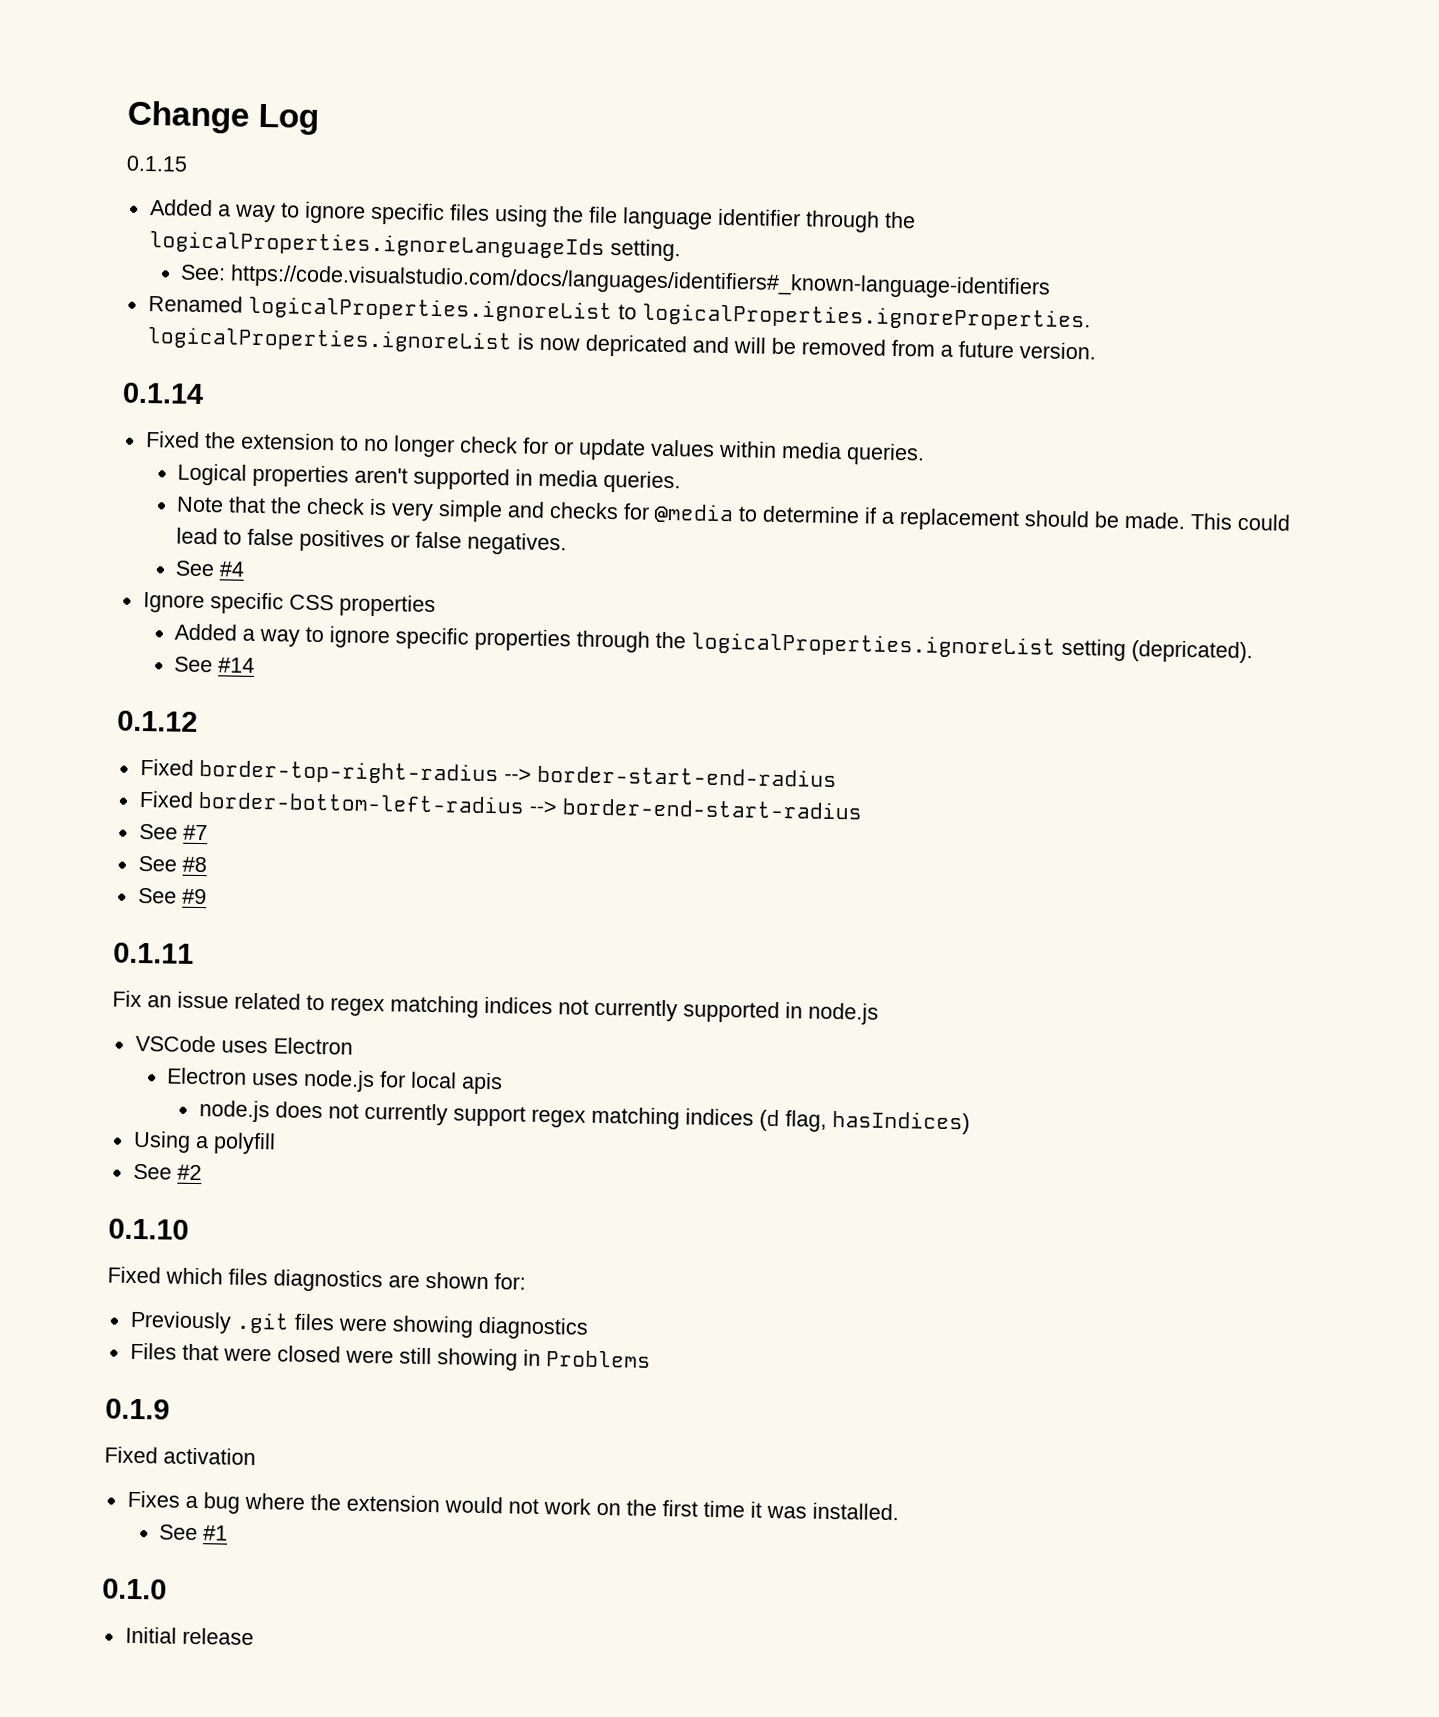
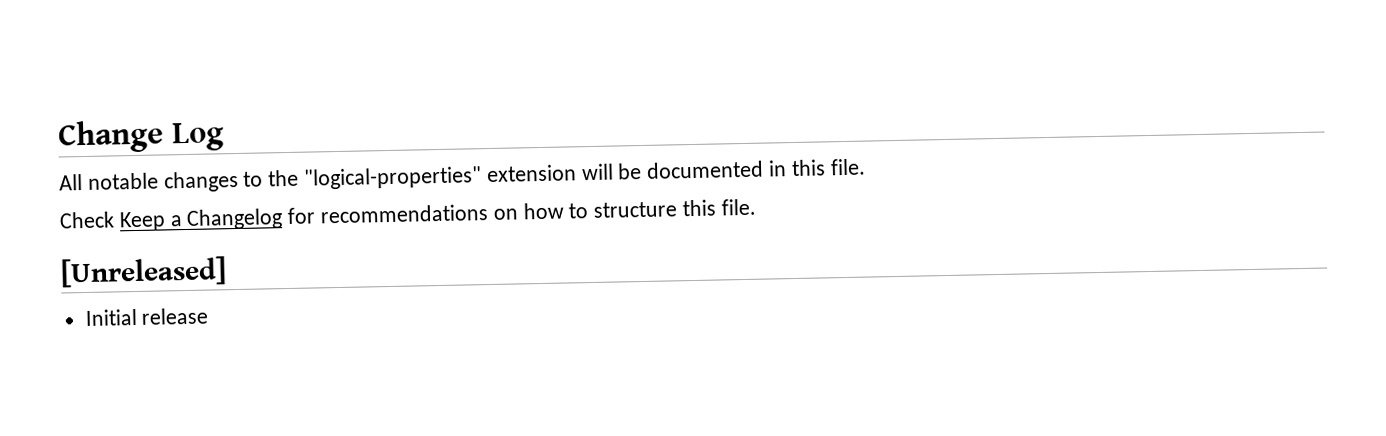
[126,155,188,172] [149,199,916,233] [148,231,681,262] [180,264,1052,300] [147,295,1091,332] [146,327,1096,360] [122,382,204,405] [145,431,925,466] [177,463,682,494] [176,496,1292,532] [176,527,568,556] [175,560,246,577] [142,591,436,618] [174,623,1254,664] [174,656,256,673] [117,710,198,732] [139,758,837,788] [138,790,862,820] [138,823,208,841] [137,855,207,873] [137,887,207,905] [113,942,194,964] [112,990,879,1025] [134,1034,353,1055] [167,1067,504,1095] [198,1100,970,1135] [132,1130,276,1155] [132,1163,202,1181] [108,1218,189,1240] [107,1266,526,1293] [129,1310,589,1340] [129,1342,651,1371] [105,1398,170,1420] [104,1446,256,1466] [126,1490,899,1521] [159,1524,229,1541] [102,1578,167,1600] 0.1.15 // Added a way to ignore specific files using the file language identifier through the logicalProperties.ignoreLanguageIds setting. // See: https://code.visualstudio.com/docs/languages/identifiers#_known-language-identifiers // Renamed logicalProperties.ignoreList to logicalProperties.ignoreProperties. logicalProperties.ignoreList is now depricated and will be removed from a future version. // 0.1.14 // Fixed the extension to no longer check for or update values within media queries. // Logical properties aren't supported in media queries. // Note that the check is very simple and checks for @media to determine if a replacement should be made. This could lead to false positives or false negatives. // See #4 // Ignore specific CSS properties // Added a way to ignore specific properties through the logicalProperties.ignoreList setting (depricated). // See #14 // 0.1.12 // Fixed border-top-right-radius --> border-start-end-radius // Fixed border-bottom-left-radius --> border-end-start-radius // See #7 // See #8 // See #9 // 0.1.11 // Fix an issue related to regex matching indices not currently supported in node.js // VSCode uses Electron // Electron uses node.js for local apis // node.js does not currently support regex matching indices (d flag, hasIndices) // Using a polyfill // See #2 // 0.1.10 // Fixed which files diagnostics are shown for: // Previously .git files were showing diagnostics // Files that were closed were still showing in Problems // 0.1.9 // Fixed activation // Fixes a bug where the extension would not work on the first time it was installed. // See #1 // 0.1.0 -> [59,158,866,193] [59,198,756,232] [60,256,227,288] All notable changes to the "logical-properties" extension will be documented in this file. // Check Keep a Changelog for recommendations on how to structure this file. // [Unreleased]

